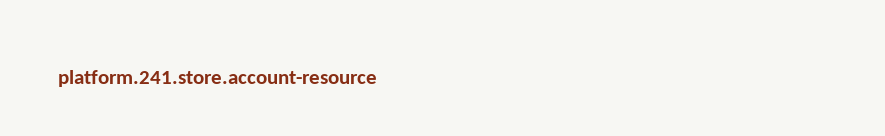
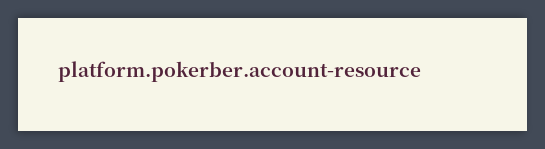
[58,70,377,87] platform.241.store.account-resource -> [58,61,421,82] platform.pokerber.account-resource

